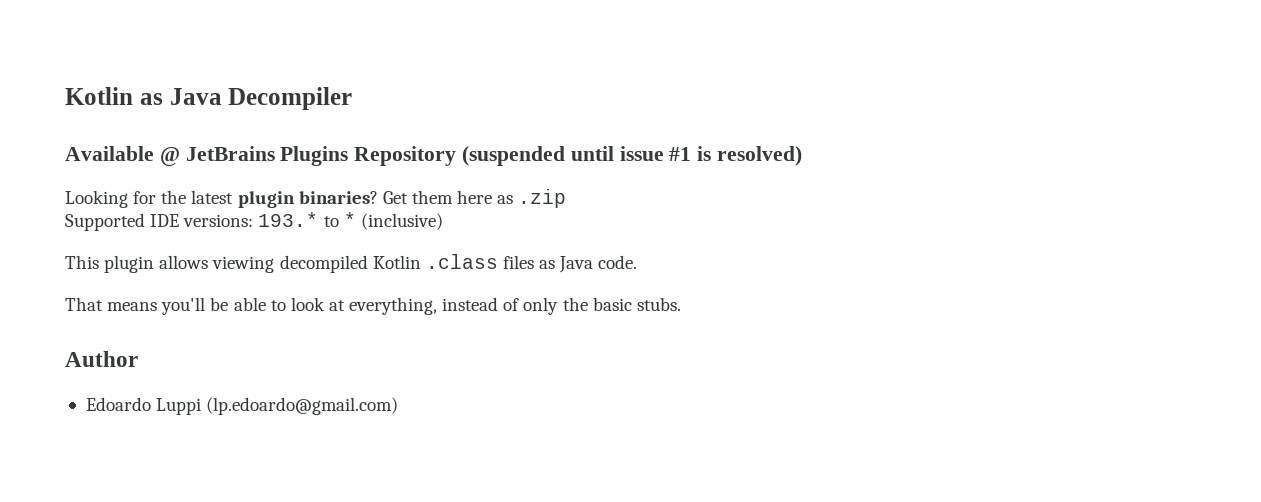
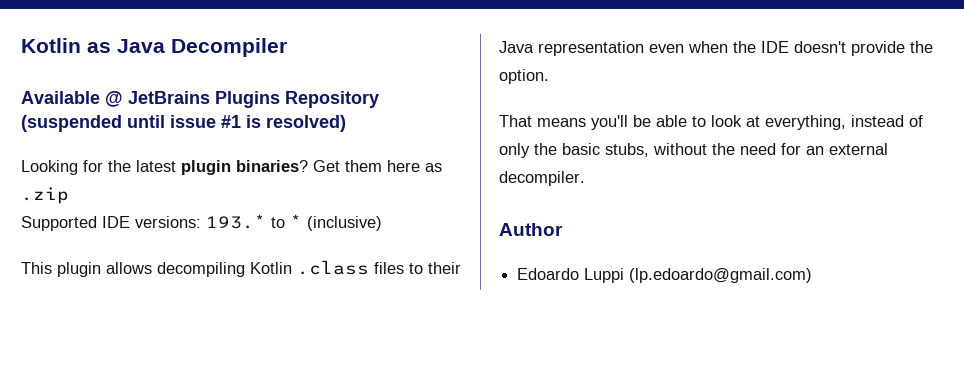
[212,255,368,273] viewing decompiled -> [157,262,245,277] decompiling
[539,255,638,273] as Java code. -> [409,262,461,274] [499,41,933,56] [499,69,549,84] to their Java representation even when the IDE doesn't provide the option.
[636,297,681,311] stubs. -> [605,143,888,157] [499,171,585,186] stubs, without the need for an external decompiler.

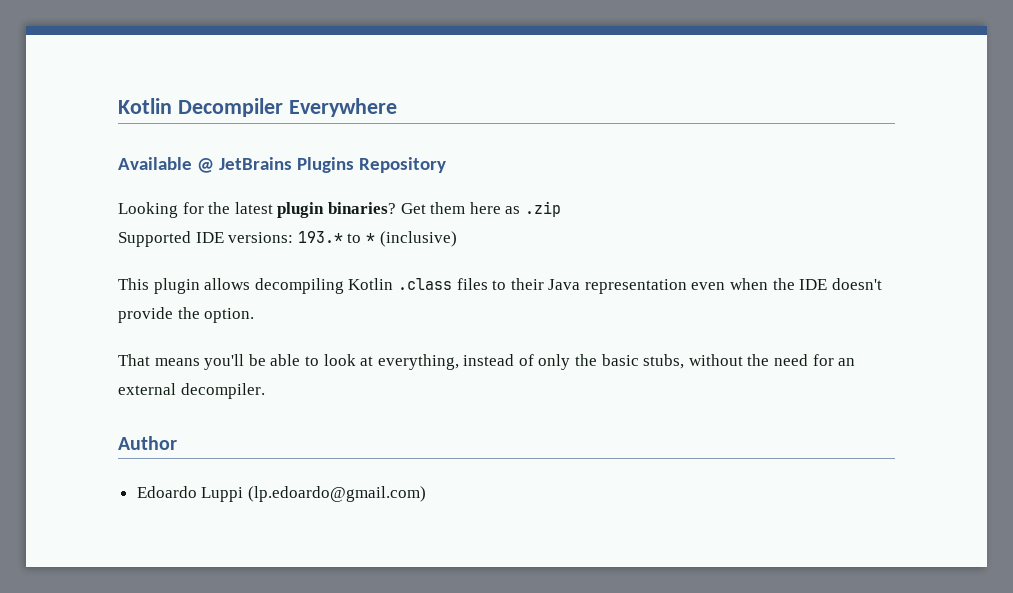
[21,38,165,53] Kotlin as Java -> [118,98,172,114] Kotlin
(287, 47) none -> [288,98,397,117] Everywhere
[21,115,346,132] (suspended until issue #1 is resolved) -> (446, 165) none

